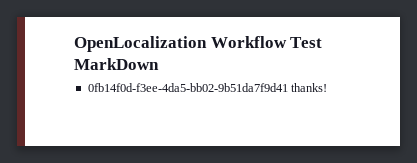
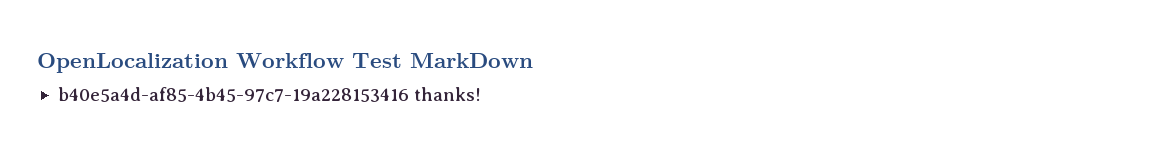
[87,83,288,92] 0fb14f0d-f3ee-4da5-bb02-9b51da7f9d41 -> [57,87,409,102] b40e5a4d-af85-4b45-97c7-19a228153416

